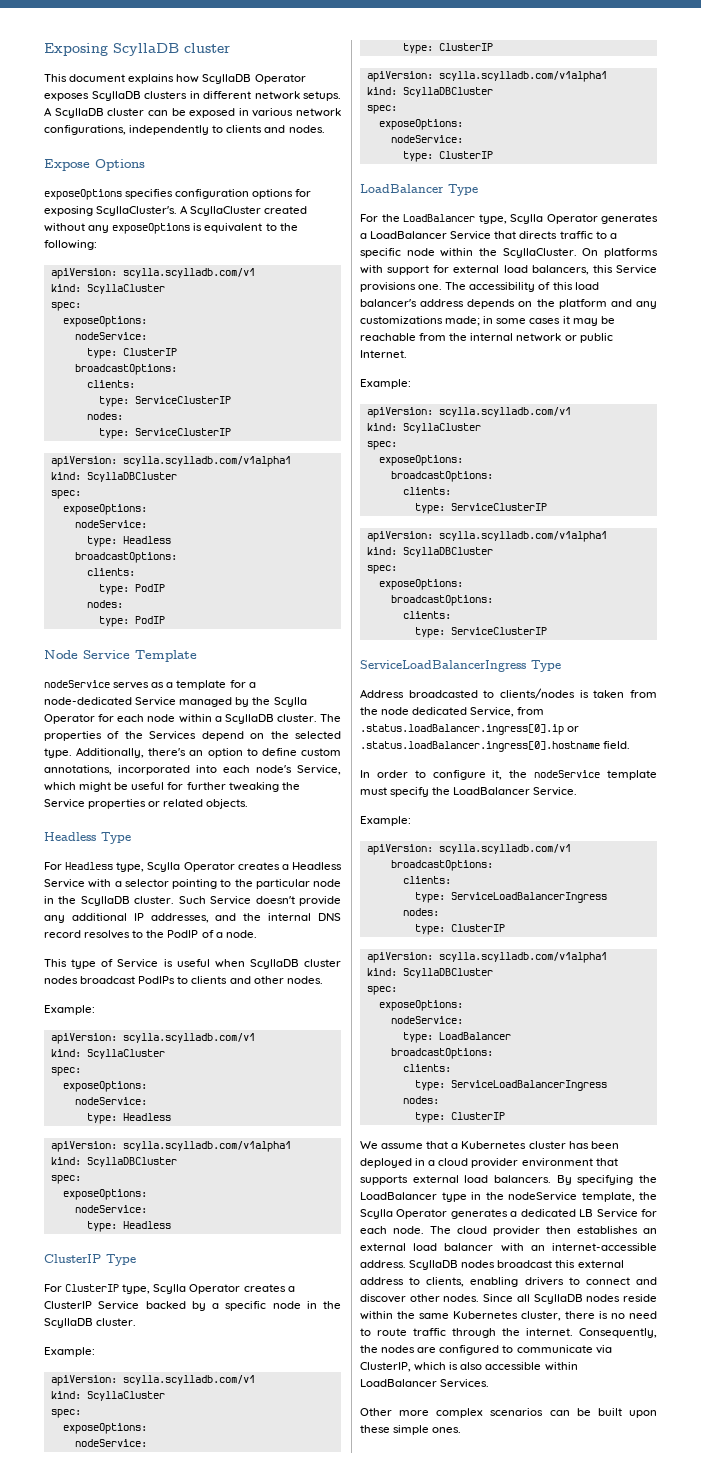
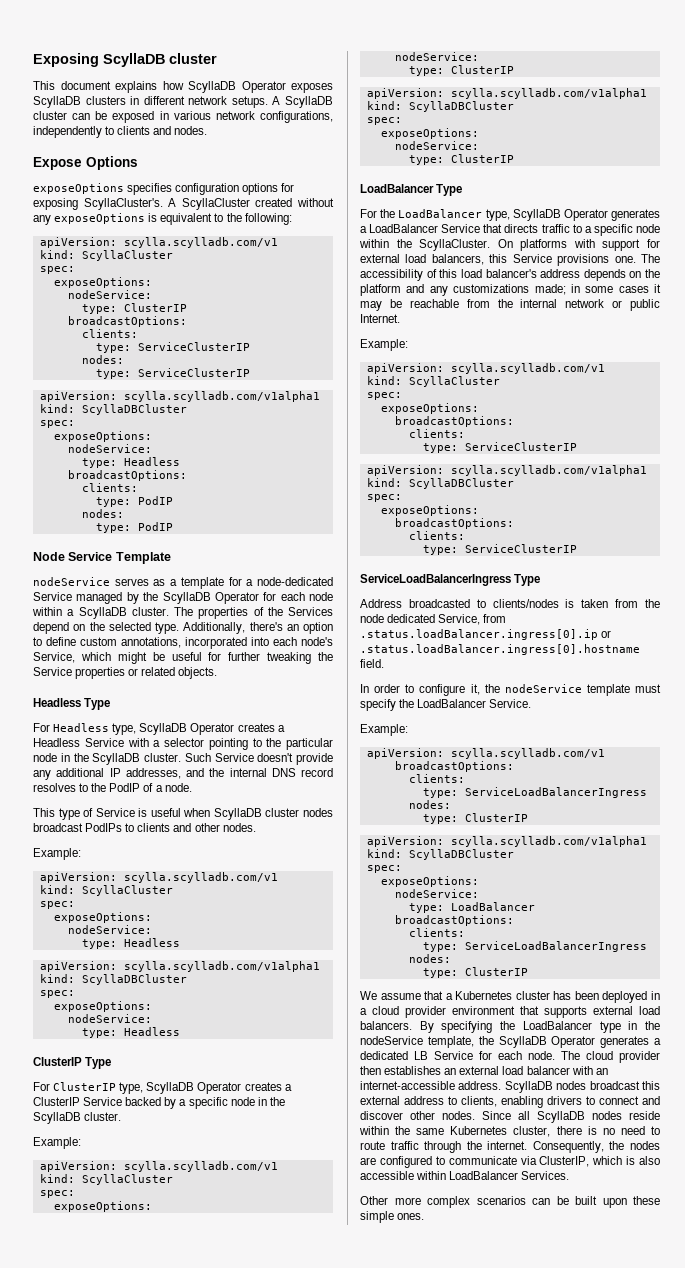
[273,697,307,707] Scylla -> [162,592,211,604] ScyllaDB
[147,862,181,872] Scylla -> [139,723,188,735] ScyllaDB
[153,1284,187,1294] Scylla -> [146,1082,195,1094] ScyllaDB
[510,214,543,224] Scylla -> [512,209,561,221] ScyllaDB
[360,1209,393,1219] Scylla -> [498,1036,547,1048] ScyllaDB

